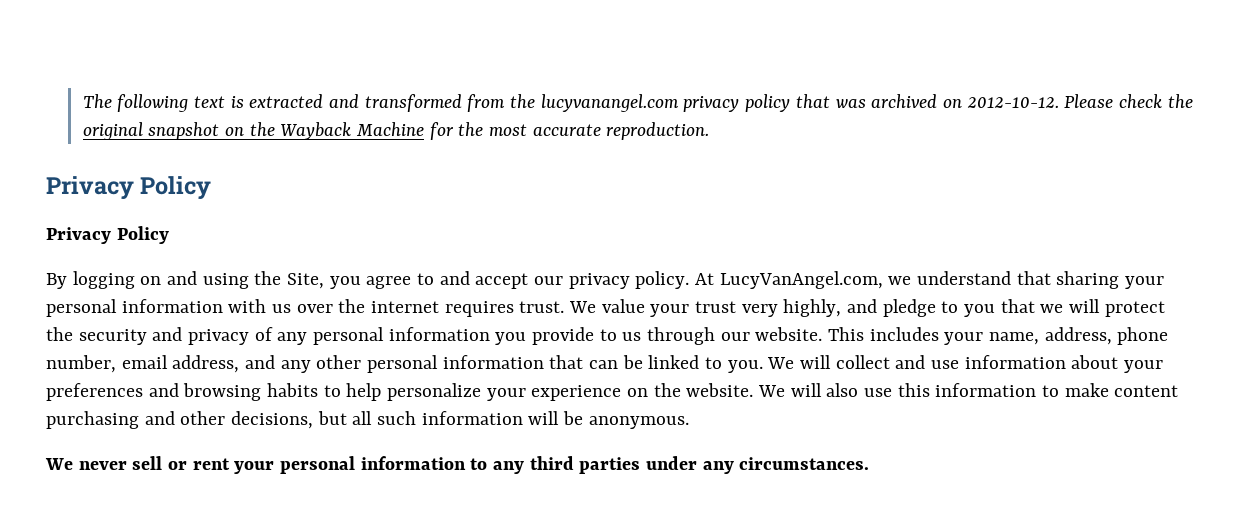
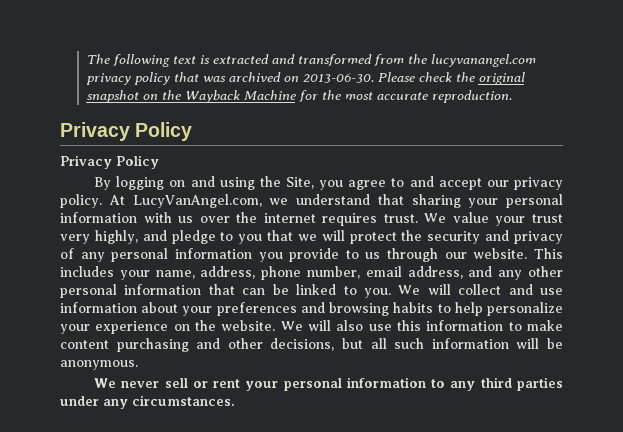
[966,97,1059,108] 2012-10-12. -> [302,73,374,83] 2013-06-30.

